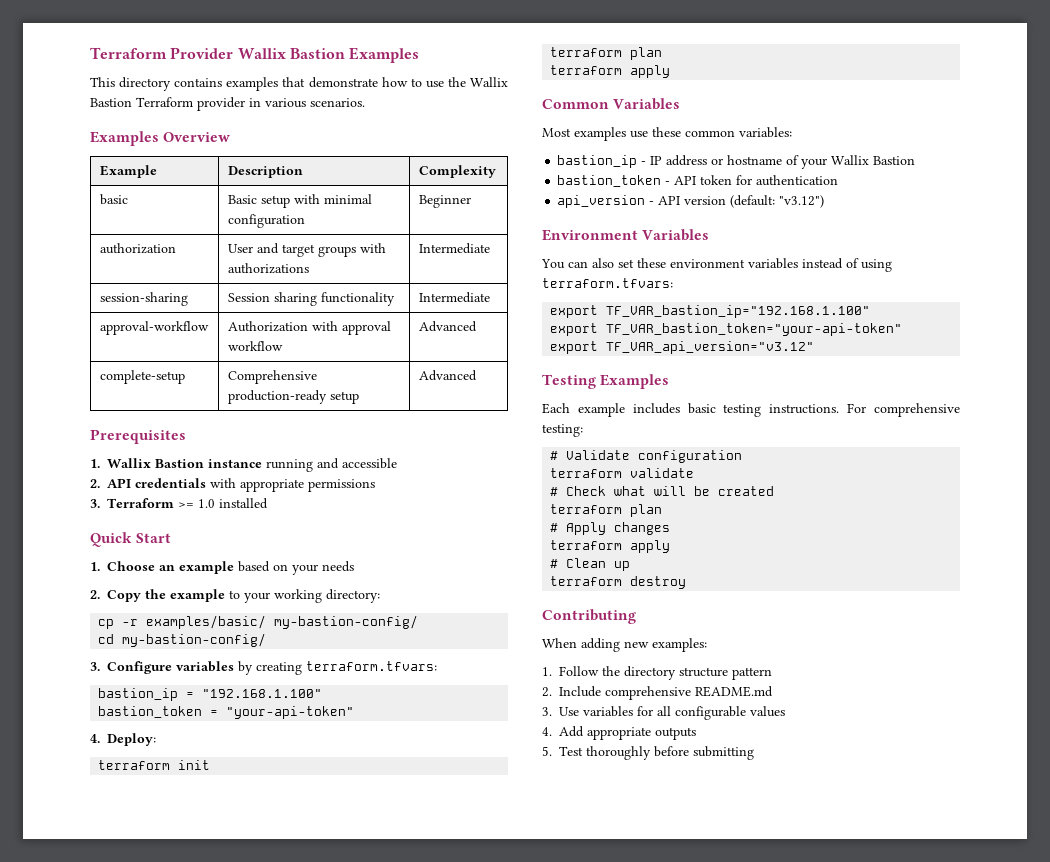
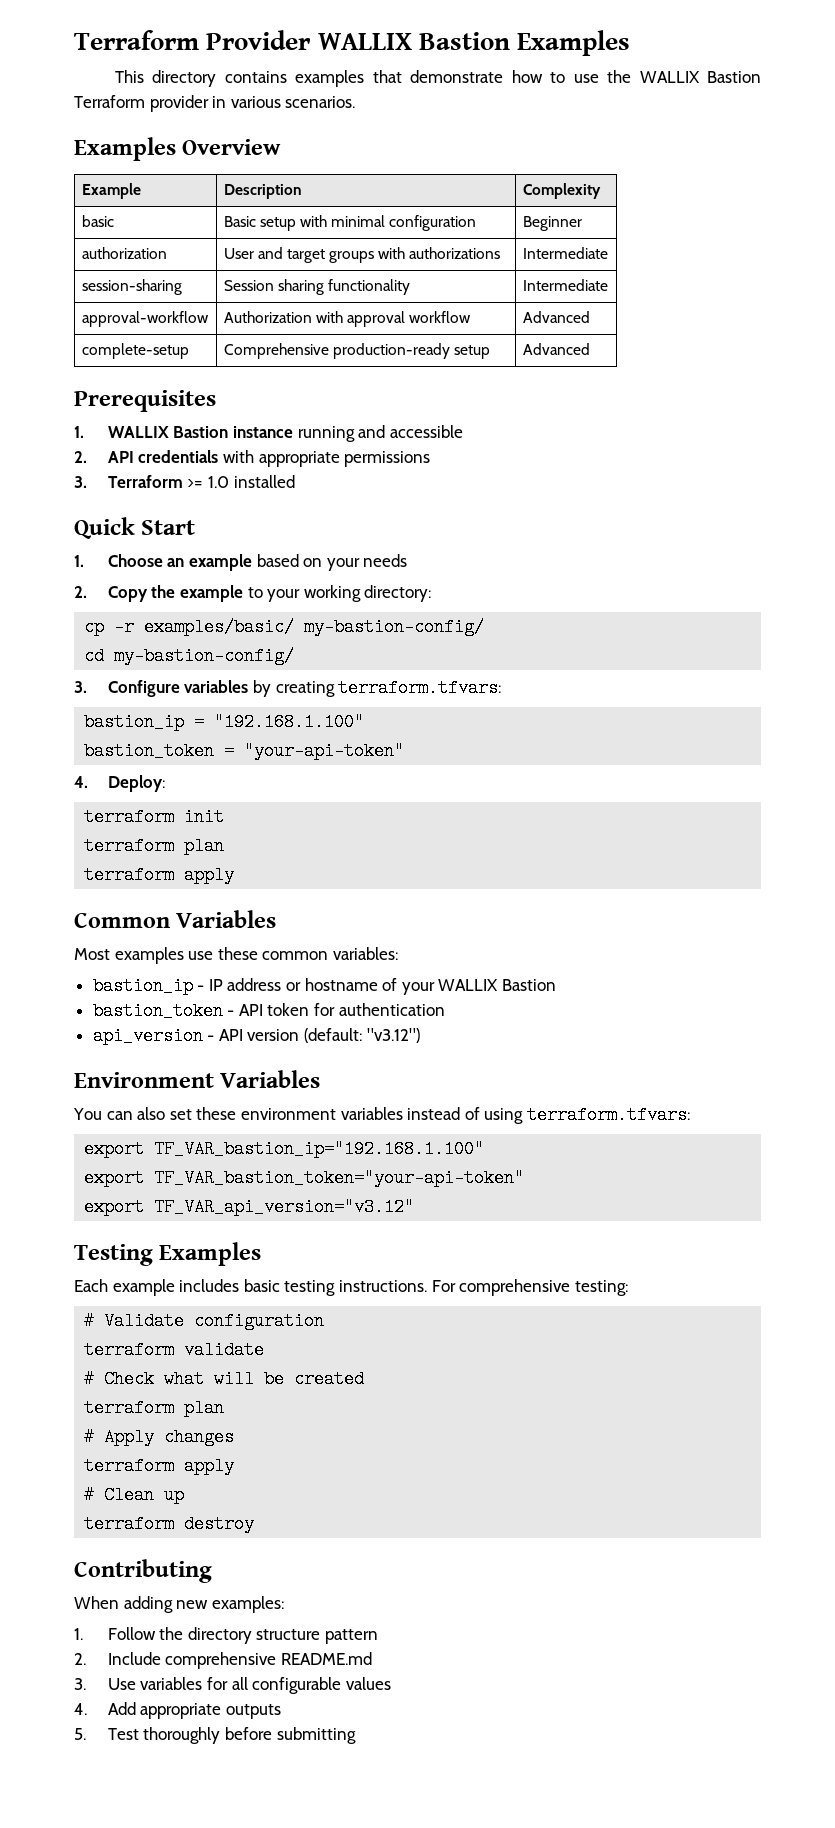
[237,48,286,59] Wallix -> [317,33,412,50] WALLIX
[470,77,509,87] Wallix -> [639,71,700,83] WALLIX
[107,458,151,468] Wallix -> [107,426,169,438] WALLIX
[831,155,870,165] Wallix -> [438,979,499,991] WALLIX

